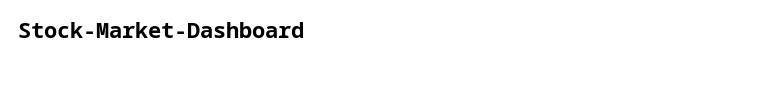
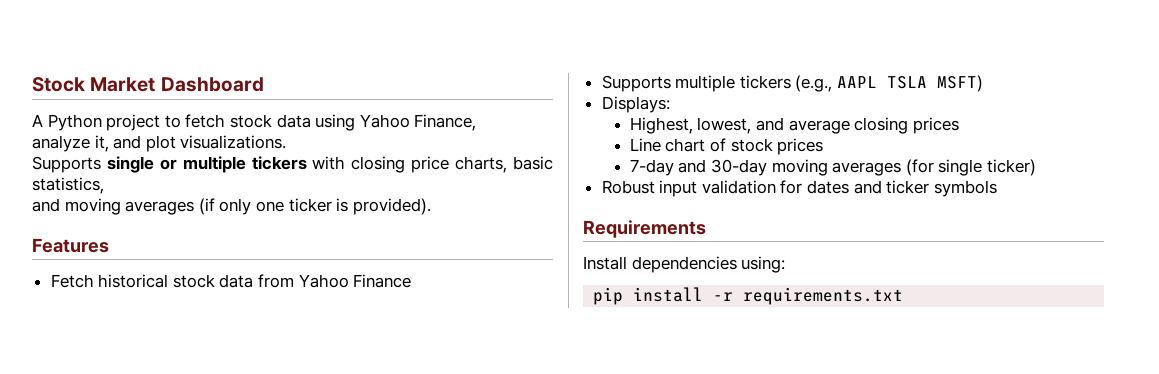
[18,22,304,38] Stock-Market-Dashboard -> [32,77,264,92] [32,114,477,131] [32,135,287,152] [32,156,554,173] [32,177,104,194] [32,198,431,215] [32,238,109,253] [50,274,412,288] [601,75,984,92] [601,96,670,113] [629,117,959,134] [629,138,824,155] [629,159,1036,176] [601,180,997,197] [583,220,706,238] [583,256,786,273] [593,287,904,305] Stock Market Dashboard // A Python project to fetch stock data using Yahoo Finance, // analyze it, and plot visualizations. // Supports single or multiple tickers with closing price charts, basic statistics, // and moving averages (if only one ticker is provided). // Features // Fetch historical stock data from Yahoo Finance // Supports multiple tickers (e.g., AAPL TSLA MSFT) // Displays: // Highest, lowest, and average closing prices // Line chart of stock prices // 7-day and 30-day moving averages (for single ticker) // Robust input validation for dates and ticker symbols // Requirements // Install dependencies using: // pip install -r requirements.txt

